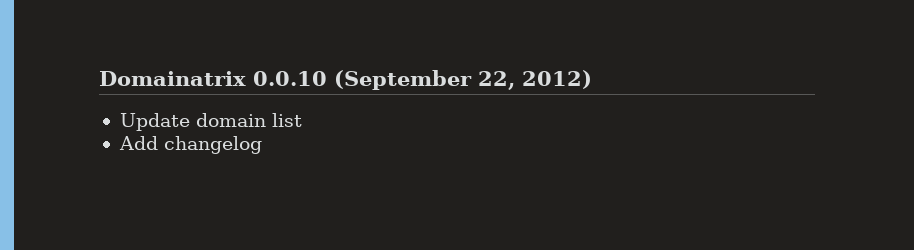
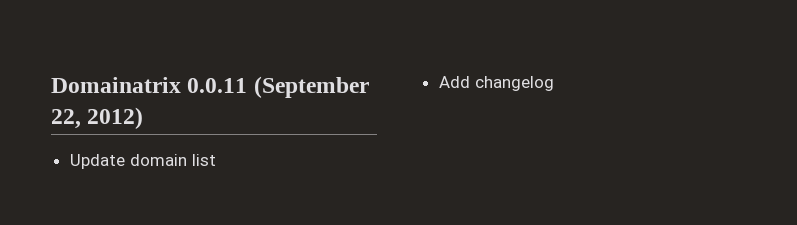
[253,71,327,86] 0.0.10 -> [187,78,248,93] 0.0.11

